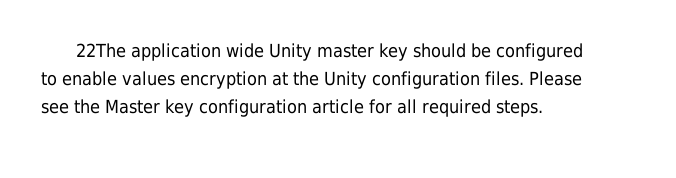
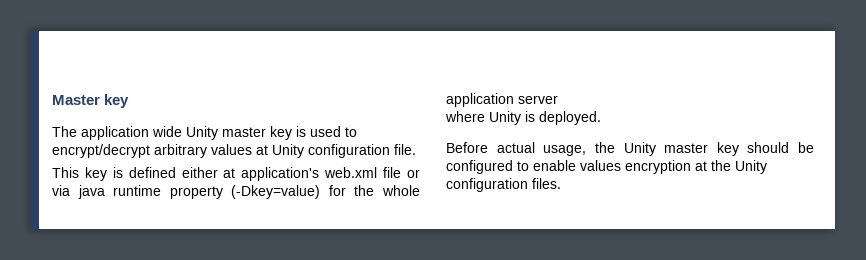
[76,43,127,58] 22The -> [52,94,130,108] [52,126,77,137] Master key // The
(409, 52) none -> [296,126,357,137] [52,144,416,158] [52,167,421,181] [52,185,420,199] [446,93,558,107] [445,111,601,125] [446,142,739,156] is used to encrypt/decrypt arbitrary values at Unity configuration file. // This key is defined either at application's web.xml file or via java runtime property (-Dkey=value) for the whole application server // where Unity is deployed. // Before actual usage, the Unity master key
[529,71,582,86] [41,99,543,117] Please see the Master key configuration article for all required steps. -> (561, 183) none

